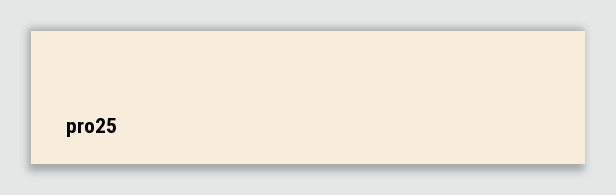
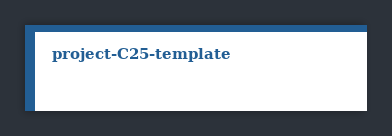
[66,118,117,137] pro25 -> [52,48,231,62] project-C25-template

